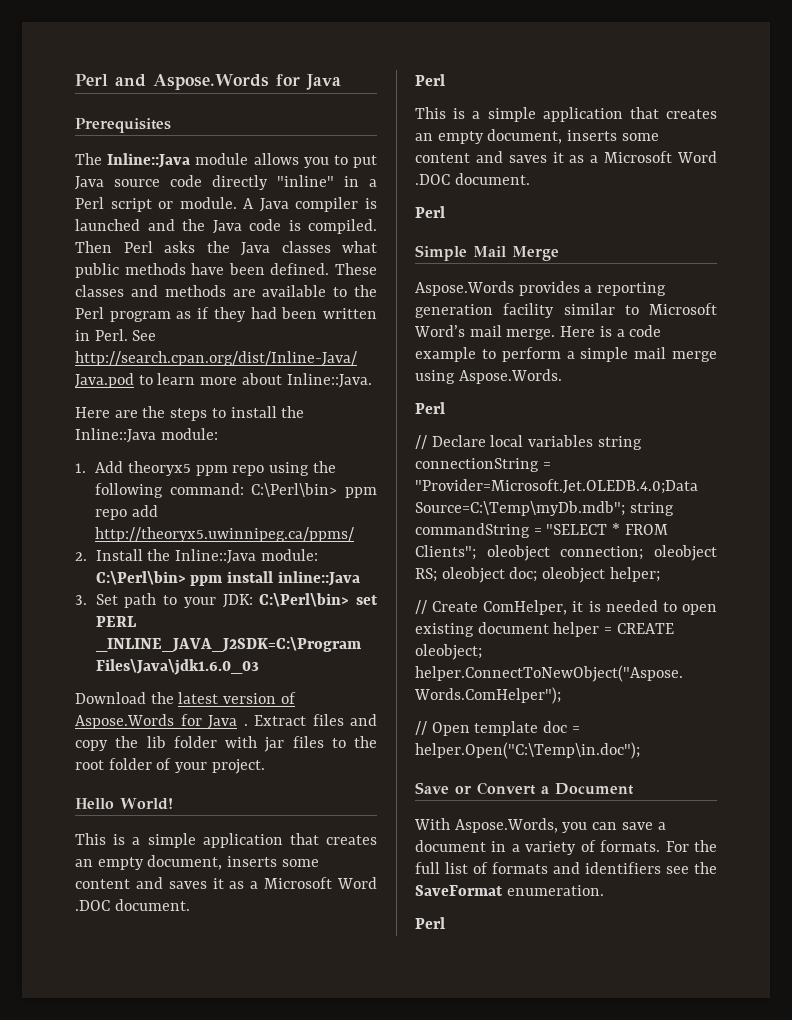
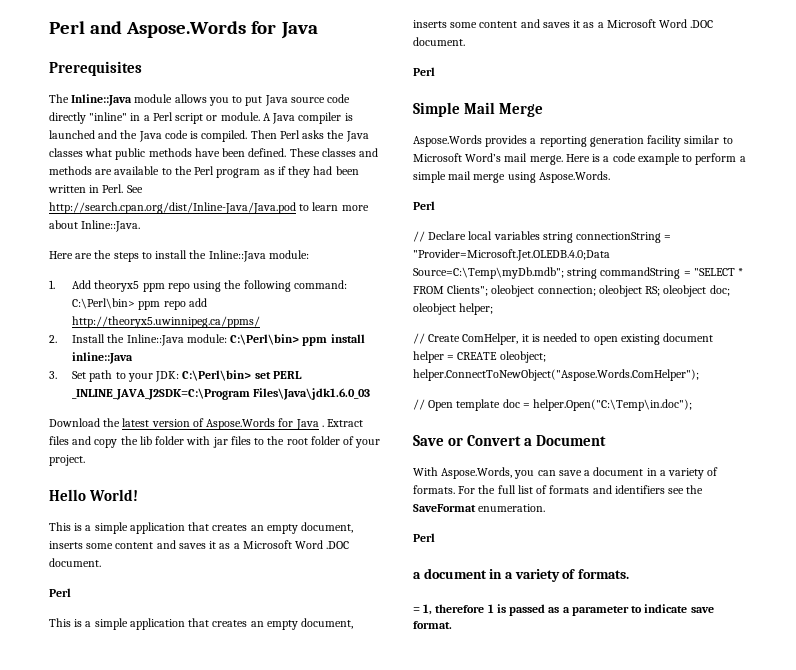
(445, 923) none -> [413,568,629,582] [413,604,714,616] [413,621,452,629] // a document in a variety of formats. // = 1, therefore 1 is passed as a parameter to indicate save format.

